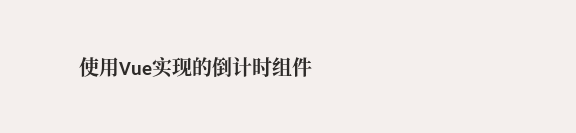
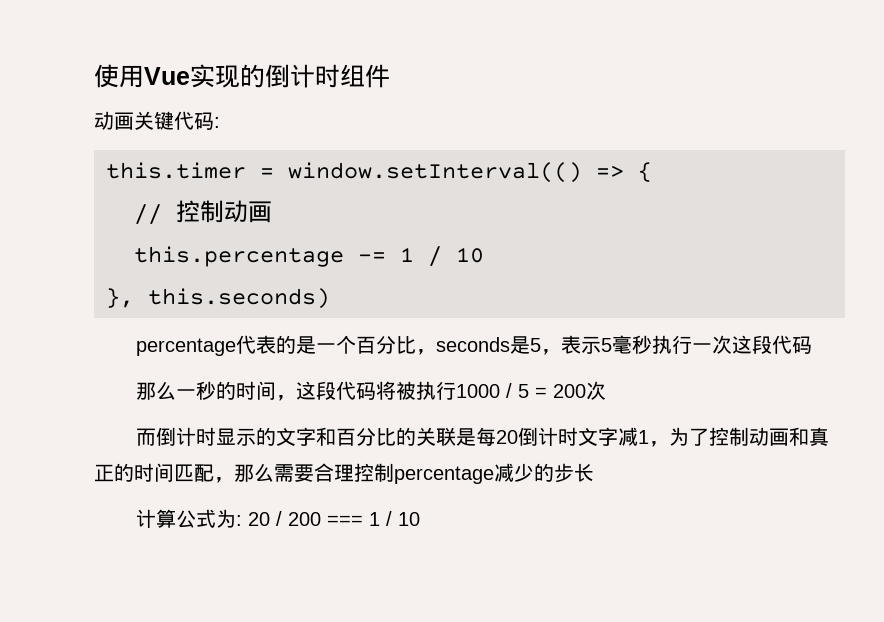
(312, 67) none -> [94,111,220,130] [106,162,652,183] [134,200,272,225] [134,246,484,267] [106,288,330,309] [136,335,813,356] [136,381,607,401] [136,427,830,447] [94,463,594,484] [136,509,421,528] // 动画关键代码: // this.timer = window.setInterval(() => { // // 控制动画 // this.percentage -= 1 / 10 // }, this.seconds) // percentage代表的是一个百分比，seconds是5，表示5毫秒执行一次这段代码 // 那么一秒的时间，这段代码将被执行1000 / 5 = 200次 // 而倒计时显示的文字和百分比的关联是每20倒计时文字减1，为了控制动画和真正的时间匹配，那么需要合理控制percentage减少的步长 // 计算公式为: 20 / 200 === 1 / 10

